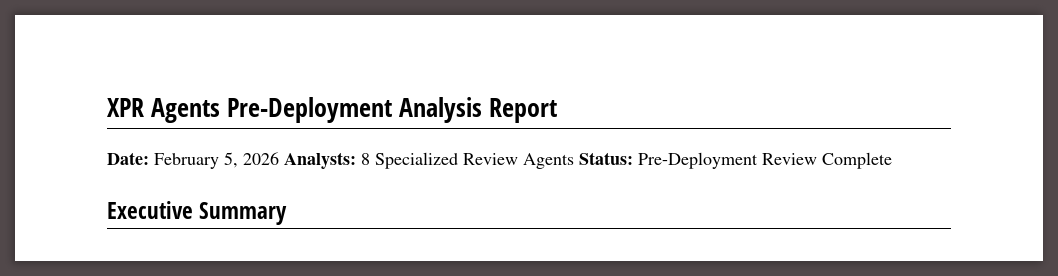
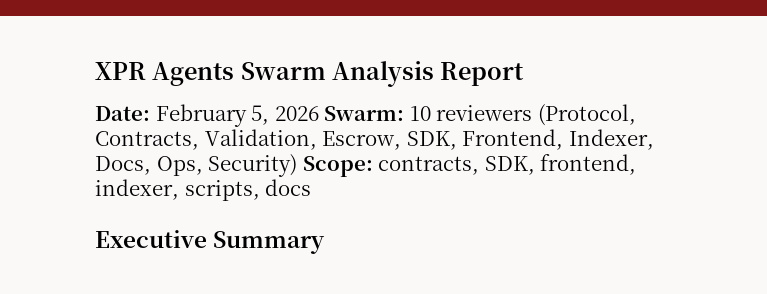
[227,97,393,123] Pre-Deployment -> [240,62,326,80] Swarm
[284,152,892,169] Analysts: 8 Specialized Review Agents Status: Pre-Deployment Review Complete -> [324,104,636,126] [95,129,654,150] [95,154,637,177] [95,179,312,201] Swarm: 10 reviewers (Protocol, Contracts, Validation, Escrow, SDK, Frontend, Indexer, Docs, Ops, Security) Scope: contracts, SDK, frontend, indexer, scripts, docs

